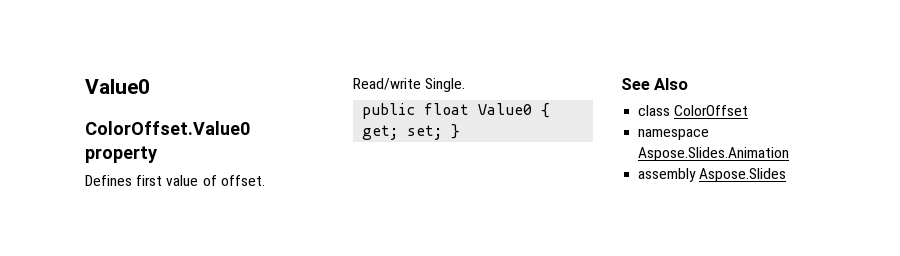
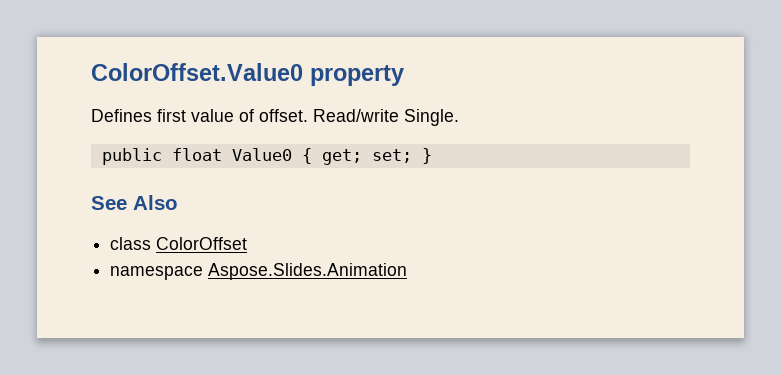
[85,79,150,94] Value0 // -> (91, 72) none
[638,168,787,182] // assembly Aspose.Slides -> (408, 271) none

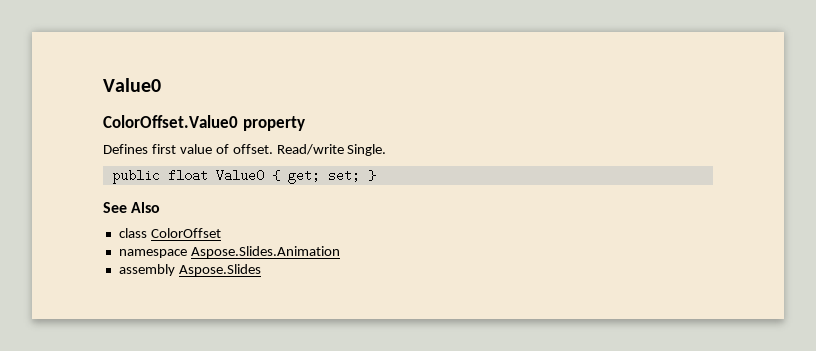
(91, 72) none -> [103,78,161,92] Value0 //
(408, 271) none -> [118,264,261,276] // assembly Aspose.Slides

